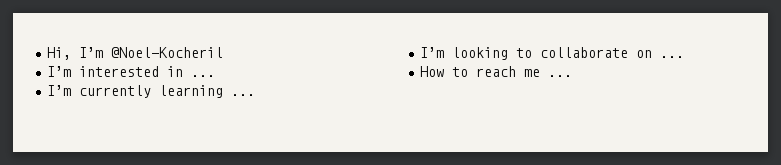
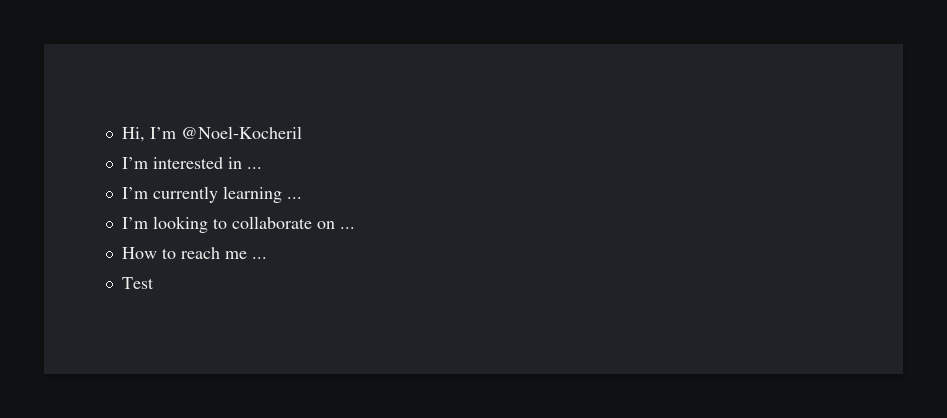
(573, 76) none -> [121,277,154,289] // Test

